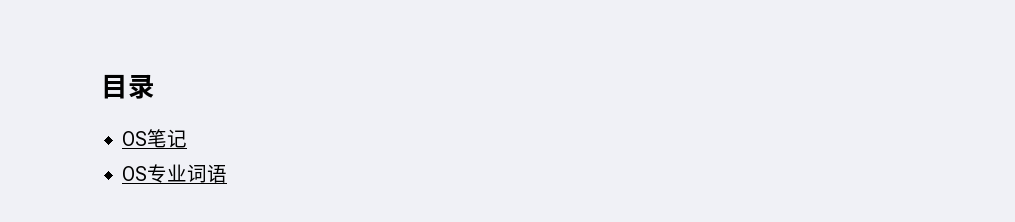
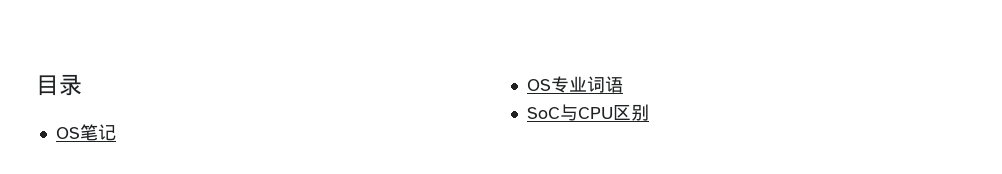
(228, 173) none -> [526,104,649,121] // SoC与CPU区别

